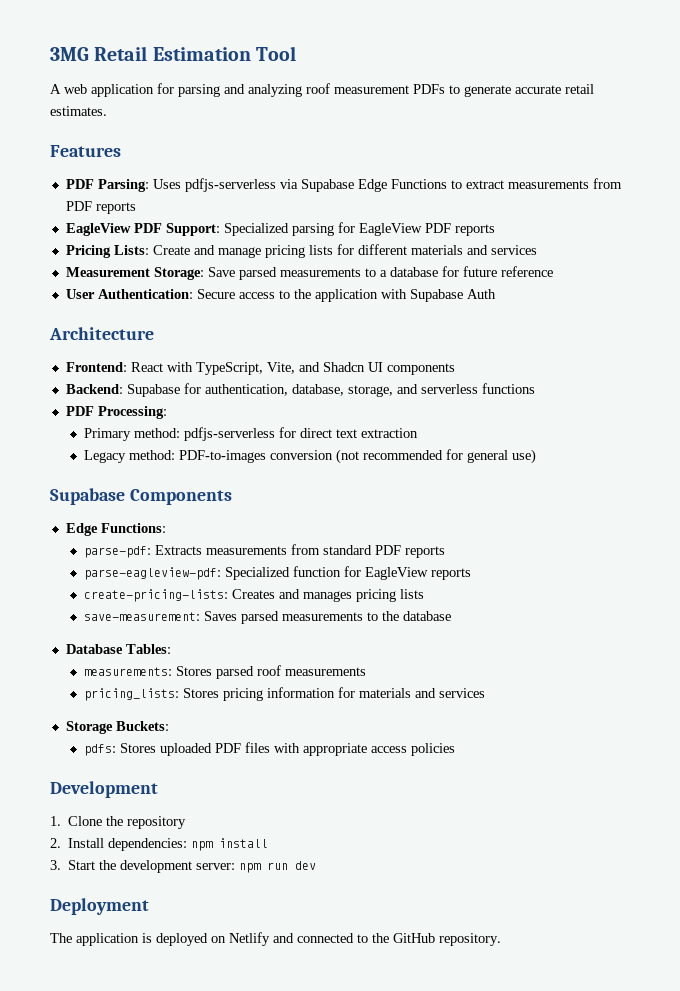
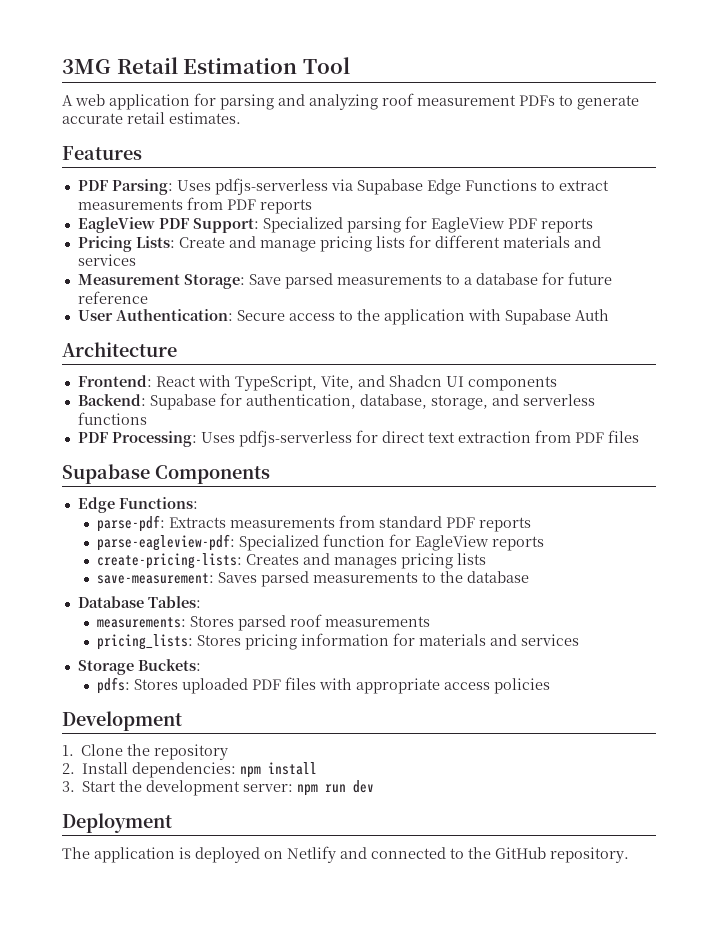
[83,428,180,441] // Primary method: -> [200,432,235,443] Uses
[83,449,536,464] // Legacy method: PDF-to-images conversion (not recommended for general use) -> [534,430,639,443] from PDF files

